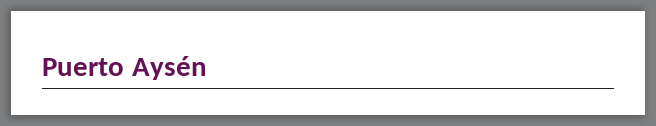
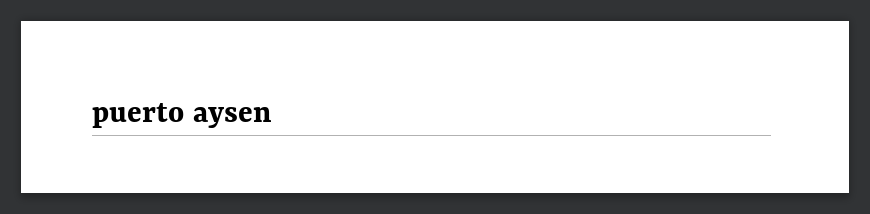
[42,56,207,80] Puerto Aysén -> [92,103,273,128] puerto aysen

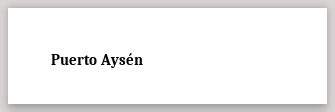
[92,103,273,128] puerto aysen -> [51,53,143,68] Puerto Aysén

